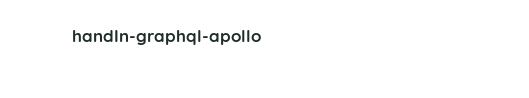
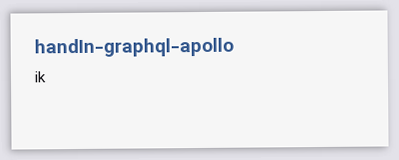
(261, 37) none -> [34,71,47,83] // ik

